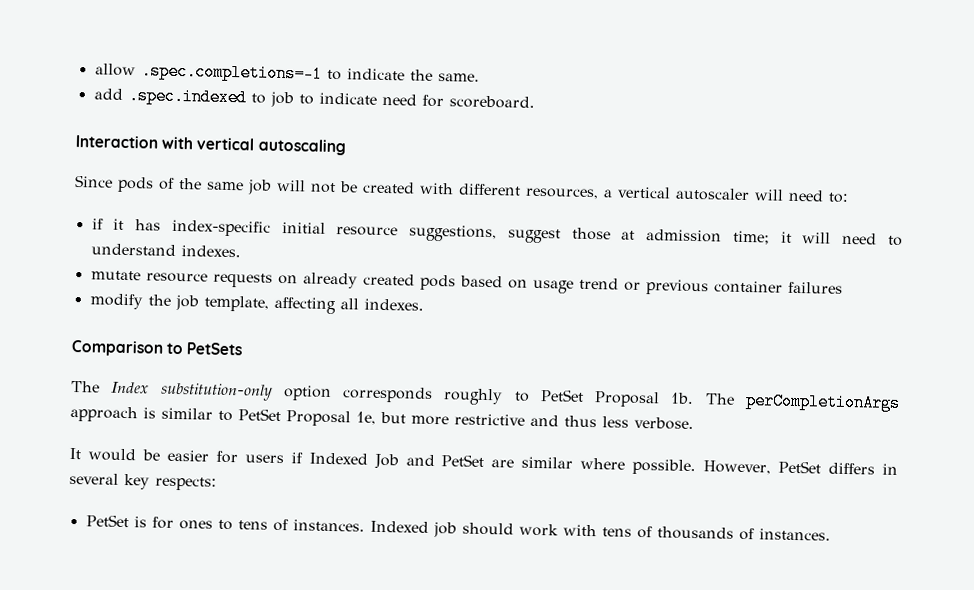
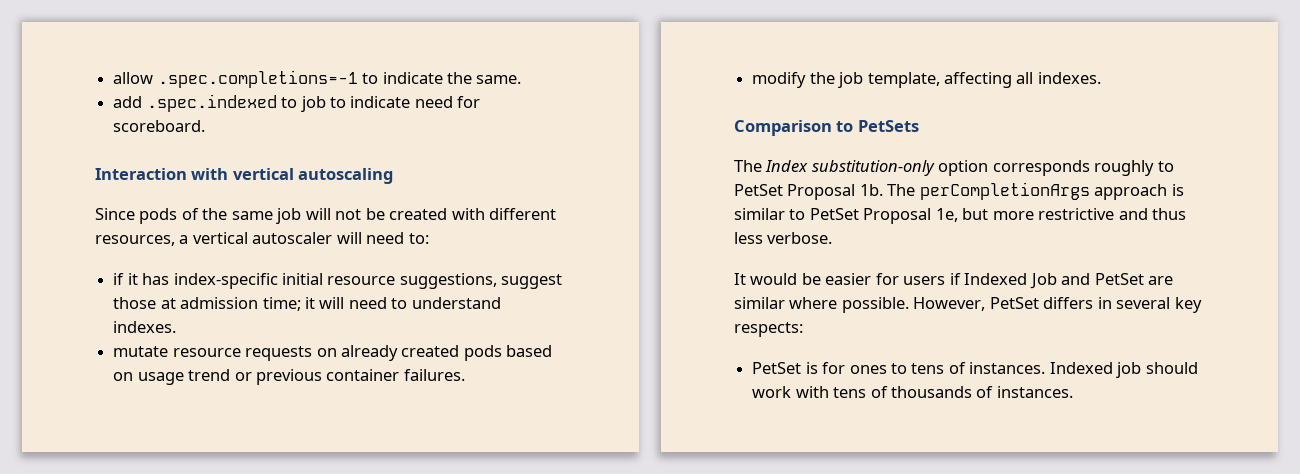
[787,281,843,294] failures -> [403,369,465,381] failures.

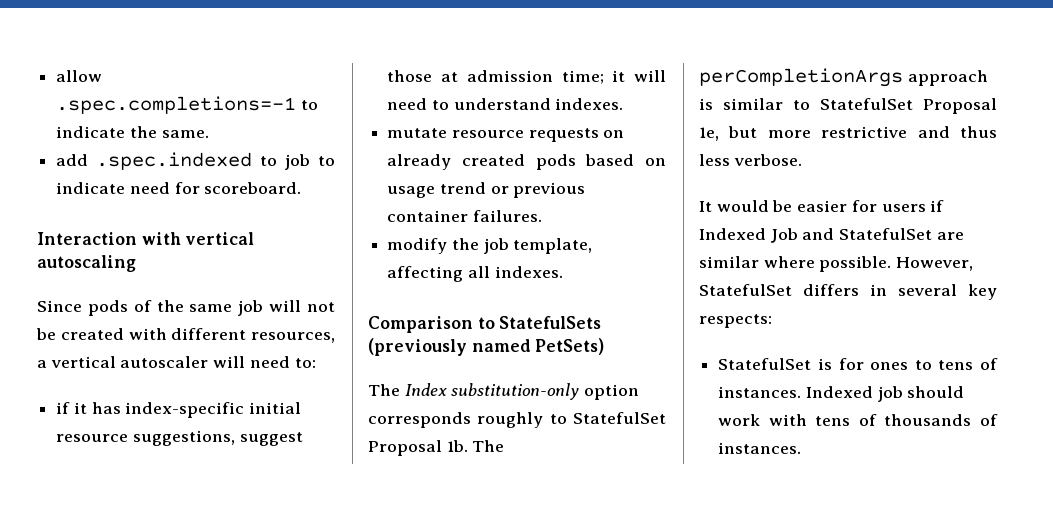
[857,120,919,132] PetSets -> [499,316,602,329] [368,338,605,356] StatefulSets (previously named PetSets)
[734,184,783,196] PetSet -> [573,412,666,424] StatefulSet
[809,208,859,220] PetSet -> [820,98,913,110] StatefulSet
[1094,273,1144,285] PetSet -> [839,228,933,240] StatefulSet
[989,297,1039,309] PetSet -> [699,284,792,296] StatefulSet
[752,362,802,374] PetSet -> [718,358,812,370] StatefulSet

